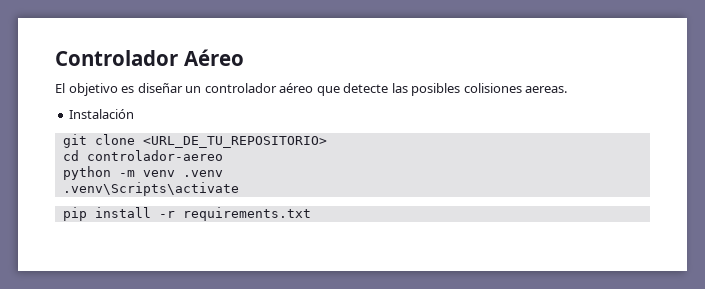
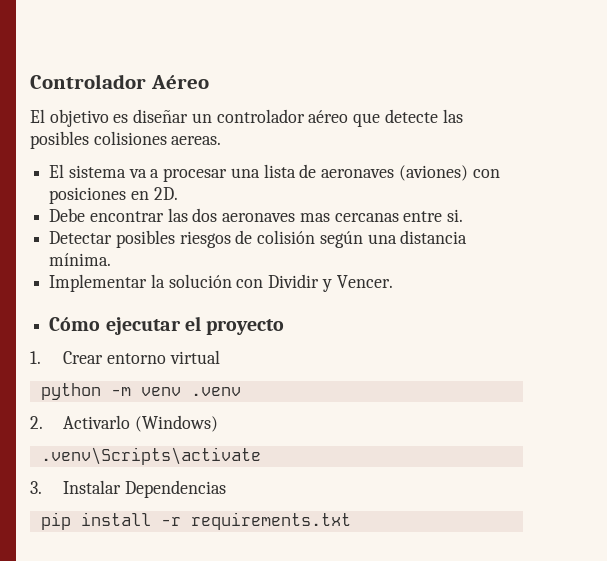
[69,109,135,119] [62,134,327,148] [62,150,223,161] [62,166,223,180] [62,182,239,196] Instalación // git clone <URL_DE_TU_REPOSITORIO> // cd controlador-aereo // python -m venv .venv // .venv\Scripts\activate -> [49,164,500,182] [49,187,178,204] [49,208,464,222] [49,230,468,248] [49,253,112,266] [49,274,393,292] [49,316,285,335] [30,350,220,364] [40,383,241,400] [30,415,218,432] [40,447,261,465] [30,480,226,498] El sistema va a procesar una lista de aeronaves (aviones) con posiciones en 2D. // Debe encontrar las dos aeronaves mas cercanas entre si. // Detectar posibles riesgos de colisión según una distancia mínima. // Implementar la solución con Dividir y Vencer. // Cómo ejecutar el proyecto // 1. Crear entorno virtual // python -m venv .venv // 2. Activarlo (Windows) // .venv\Scripts\activate // 3. Instalar Dependencias

